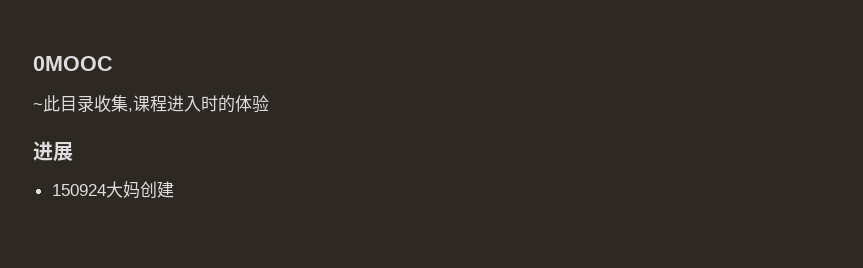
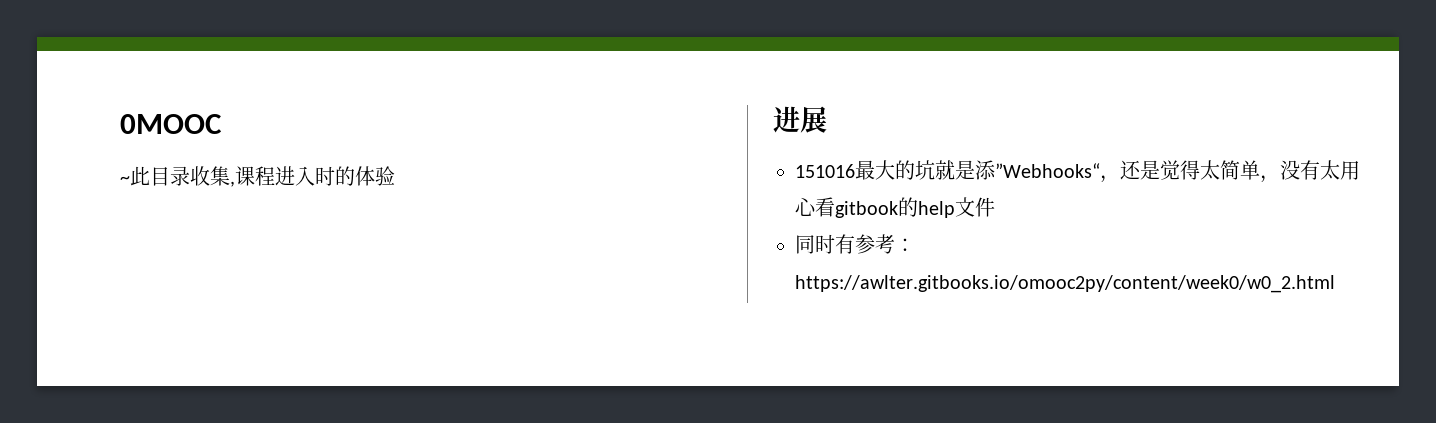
[51,181,174,199] 150924大妈创建 -> [795,160,1360,183] [795,197,995,218] [795,234,915,254] [795,275,1335,293] 151016最大的坑就是添”Webhooks“，还是觉得太简单，没有太用心看gitbook的help文件 // 同时有参考：https://awlter.gitbooks.io/omooc2py/content/week0/w0_2.html

